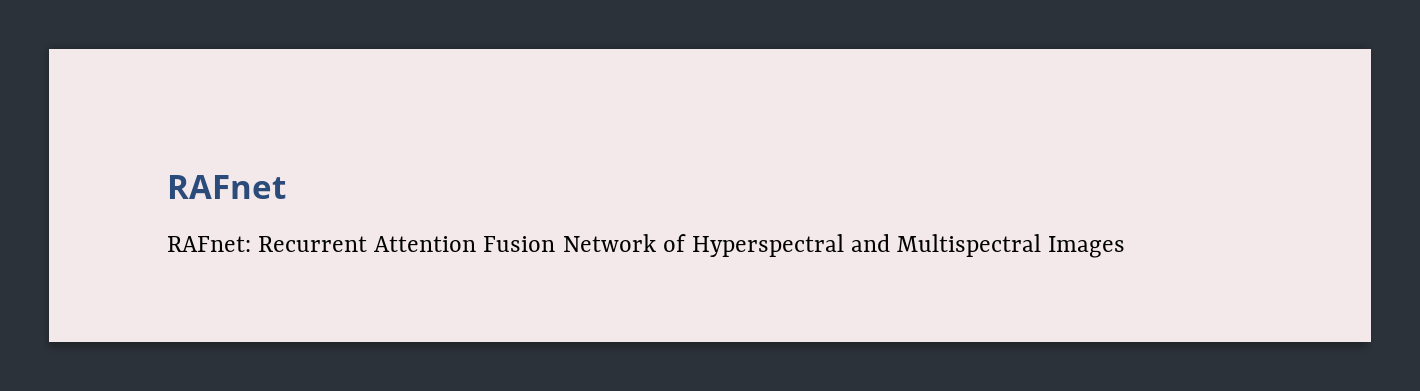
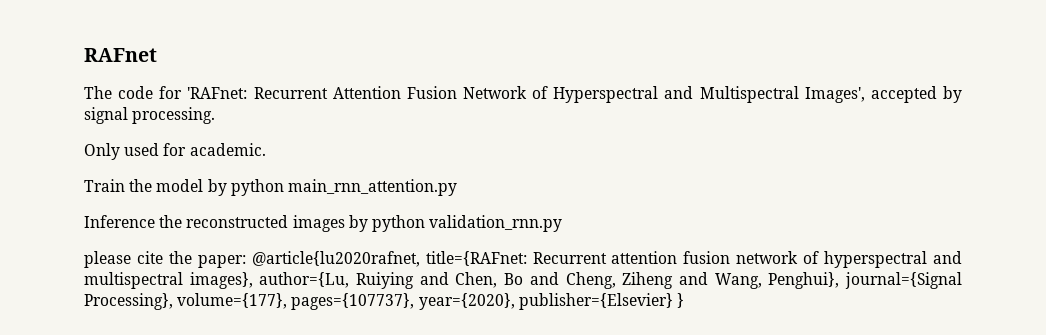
[167,236,251,252] RAFnet: -> [84,86,248,99] The code for 'RAFnet:
[1048,236,1126,258] Images -> [804,86,962,103] [84,107,216,124] [84,143,266,160] [84,179,457,196] [84,215,563,232] [84,251,962,268] [84,272,963,289] [84,293,684,310] Images', accepted by signal processing. // Only used for academic. // Train the model by python main_rnn_attention.py // Inference the reconstructed images by python validation_rnn.py // please cite the paper: @article{lu2020rafnet, title={RAFnet: Recurrent attention fusion network of hyperspectral and multispectral images}, author={Lu, Ruiying and Chen, Bo and Cheng, Ziheng and Wang, Penghui}, journal={Signal Processing}, volume={177}, pages={107737}, year={2020}, publisher={Elsevier} }

